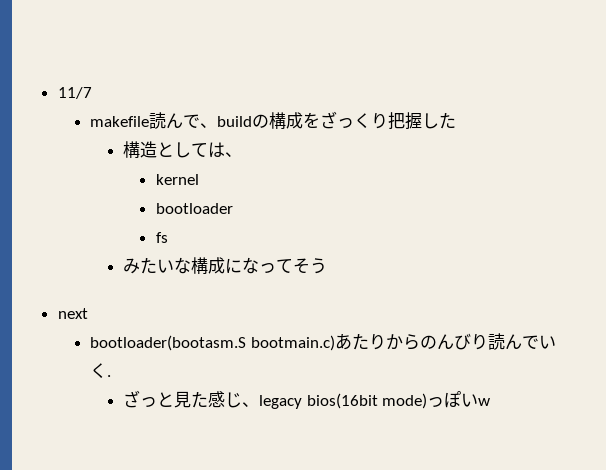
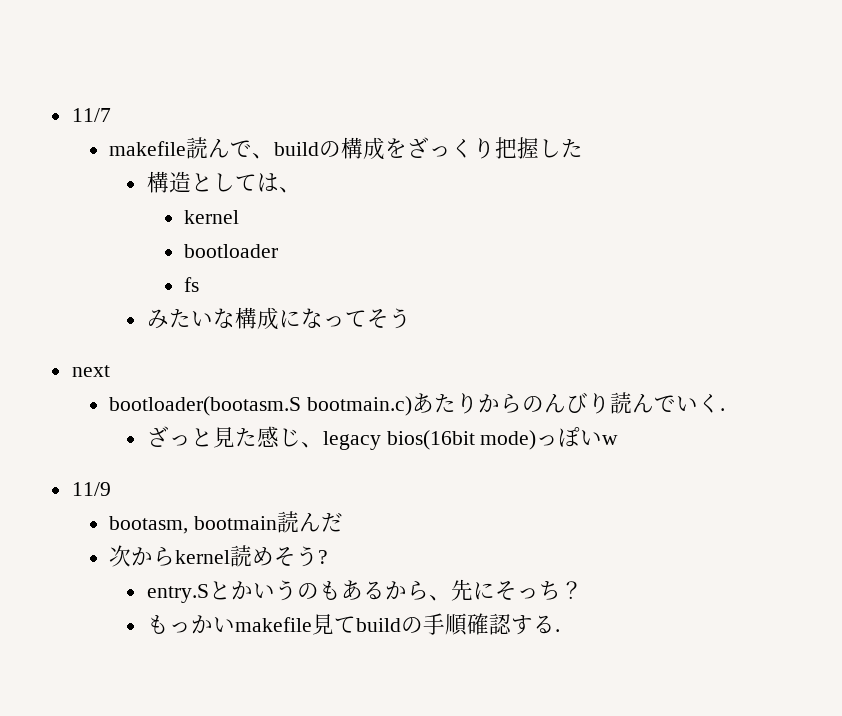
(491, 402) none -> [71,482,111,496] [109,511,344,534] [109,545,329,567] [146,579,583,603] [146,613,560,636] // 11/9 // bootasm, bootmain読んだ // 次からkernel読めそう? // entry.Sとかいうのもあるから、先にそっち？ // もっかいmakefile見てbuildの手順確認する.

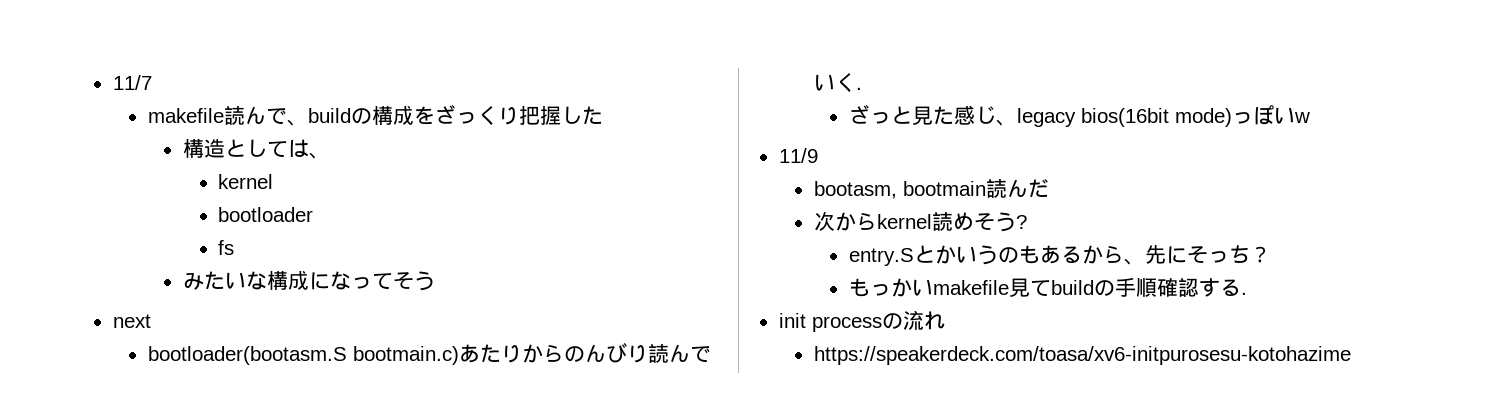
(560, 630) none -> [778,310,945,332] [813,346,1351,365] // init processの流れ // https://speakerdeck.com/toasa/xv6-initpurosesu-kotohazime

